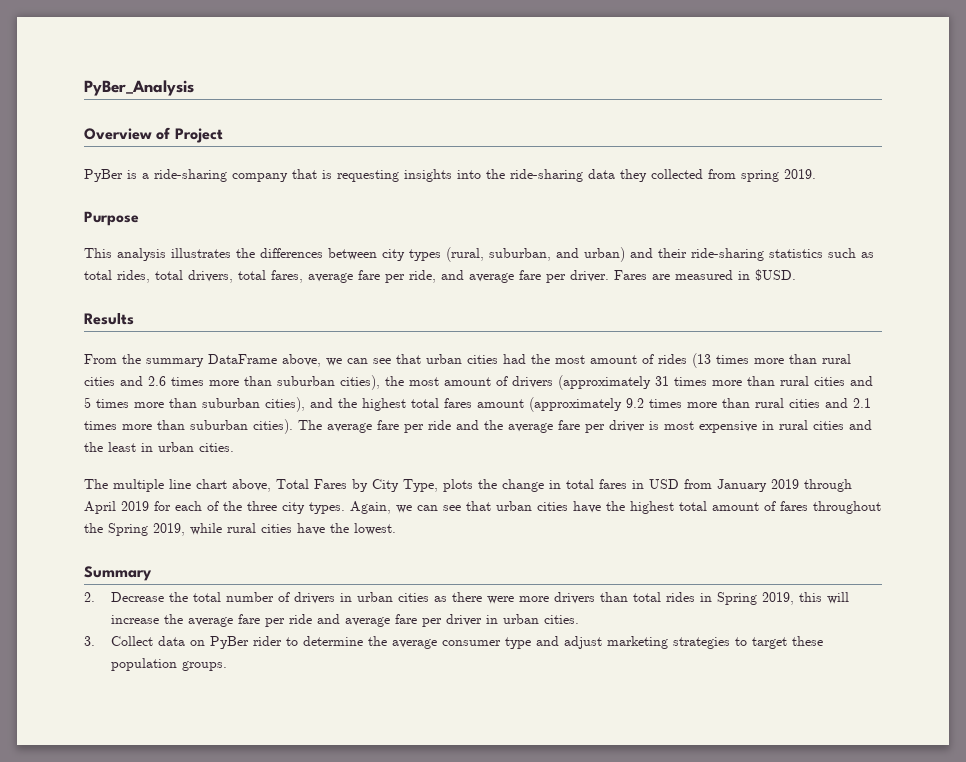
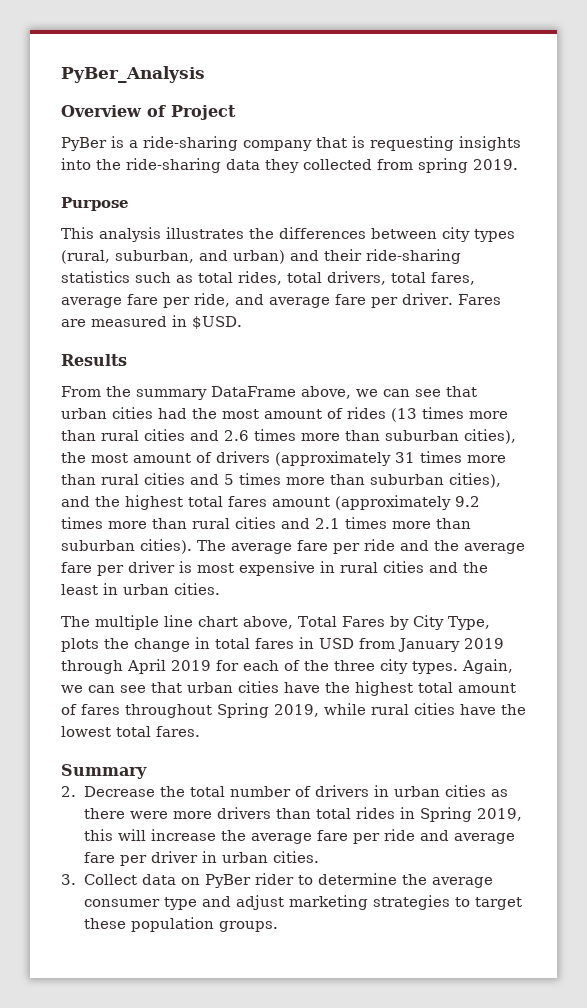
[84,523,103,533] the -> (212, 711) none
[354,523,396,535] lowest. -> [61,726,200,737] lowest total fares.

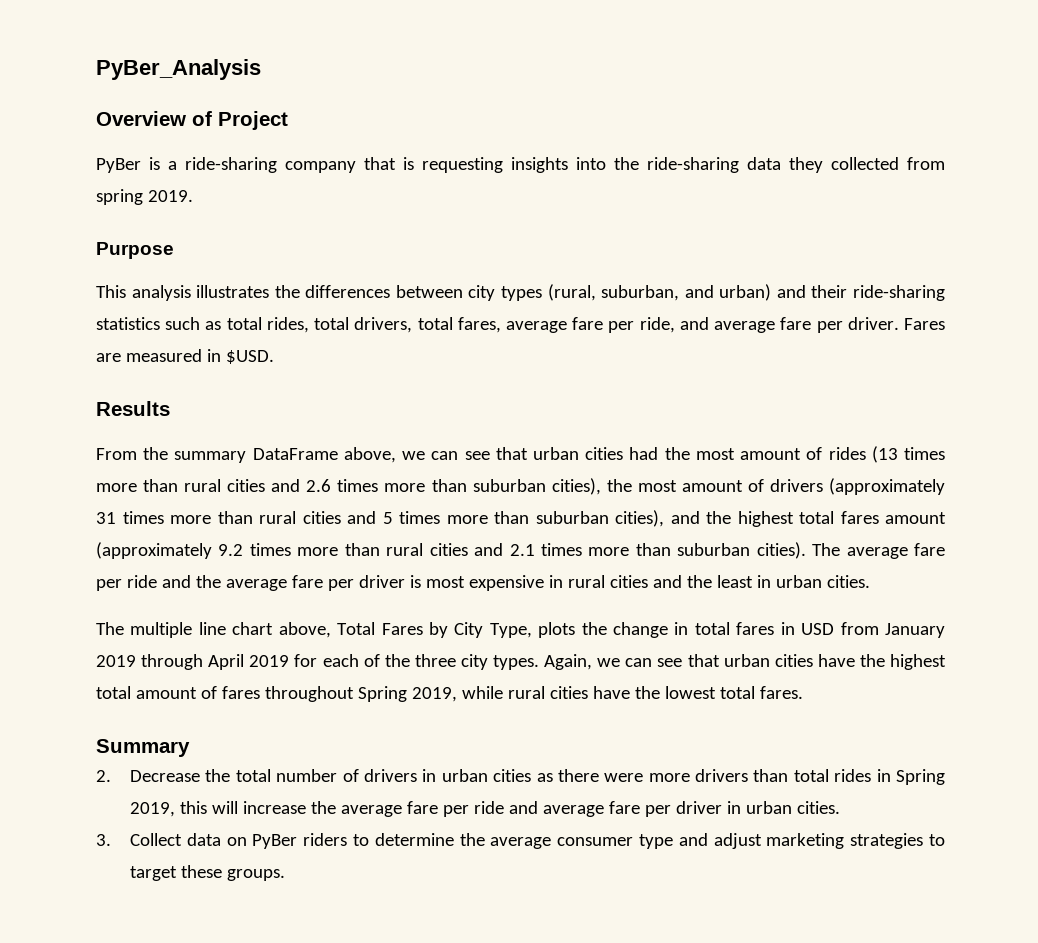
[254,873,294,885] rider -> [303,833,348,846] riders
[130,917,214,932] population -> (223, 871) none

